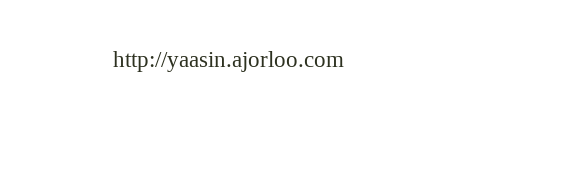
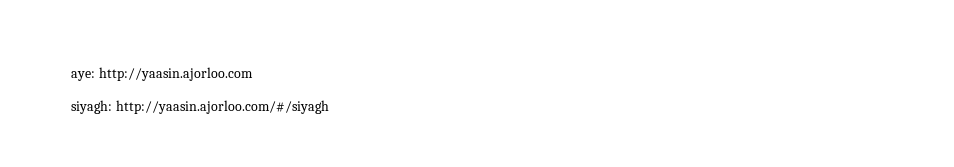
(113, 61) none -> [71,71,95,81] aye:
(344, 61) none -> [71,100,329,114] // siyagh: http://yaasin.ajorloo.com/#/siyagh

